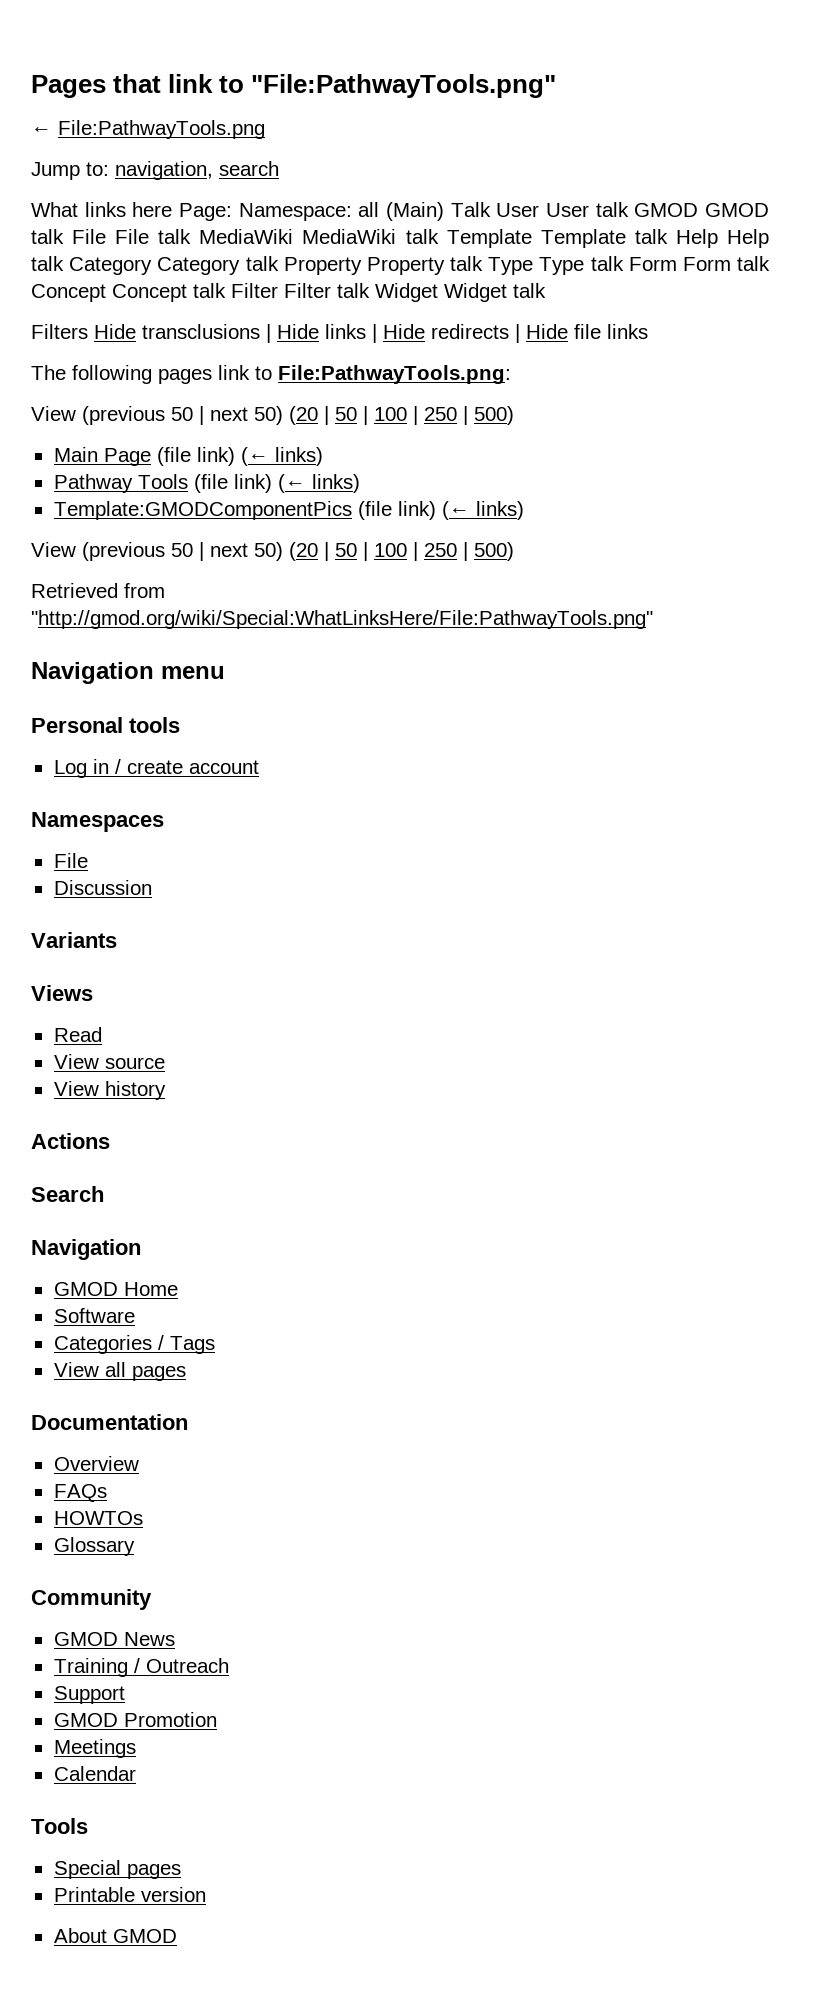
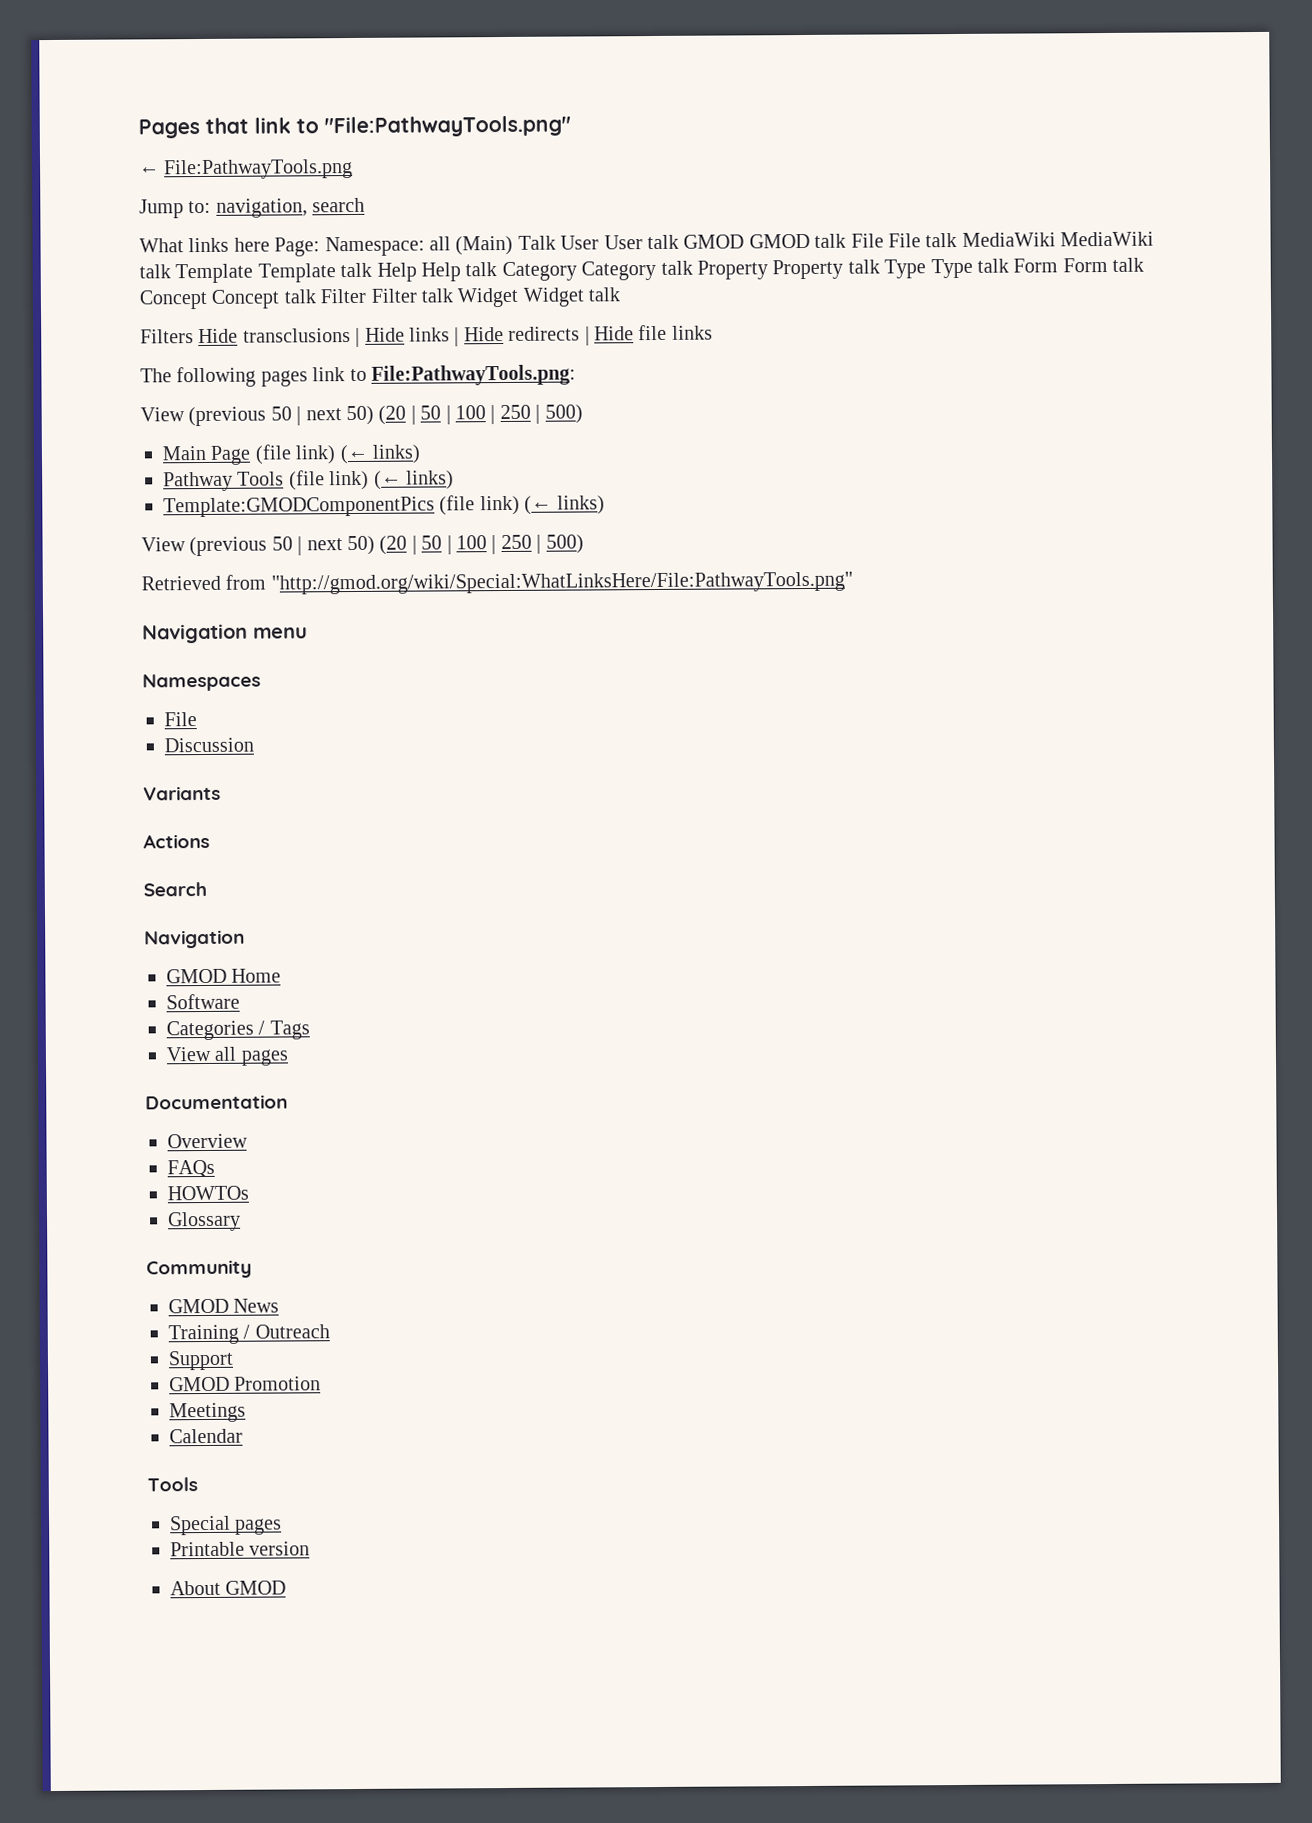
[31,717,180,733] [53,759,259,778] [31,812,164,832] [53,853,88,868] [53,880,152,895] [31,932,117,948] [31,985,93,1001] [53,1027,102,1042] [53,1054,165,1069] [53,1081,166,1100] Personal tools // Log in / create account // Namespaces // File // Discussion // Variants // Views // Read // View source // View history -> [142,673,261,692] [164,712,197,727] [164,737,254,753] [143,785,221,801] Namespaces // File // Discussion // Variants

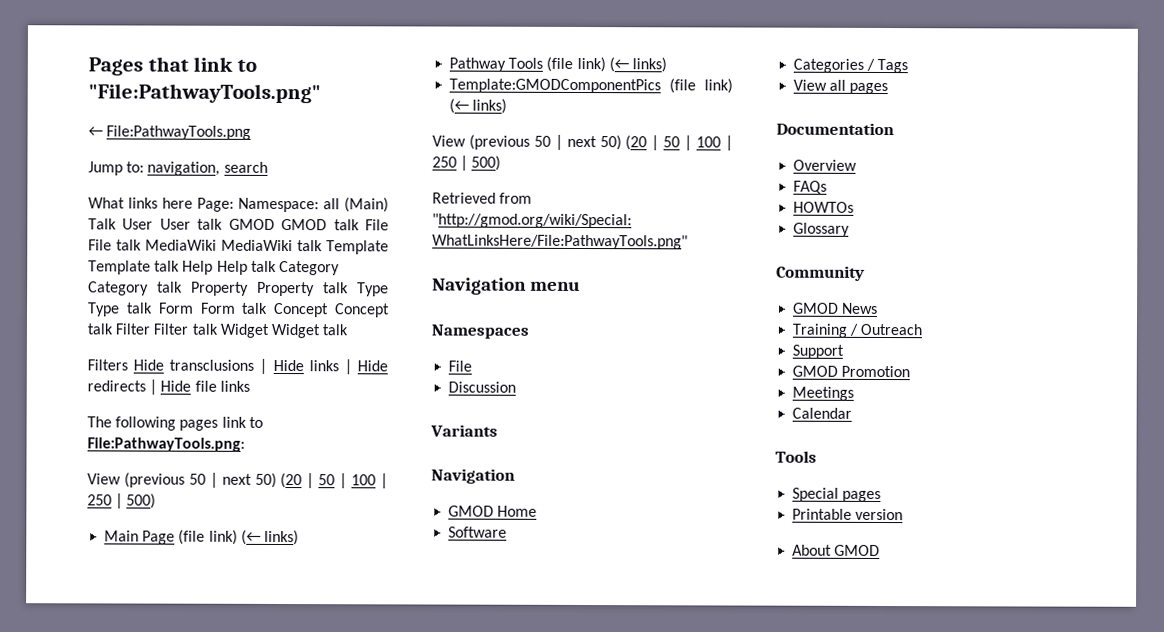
[143,833,210,849] [143,881,207,897] // Actions // Search -> (498, 430) none

